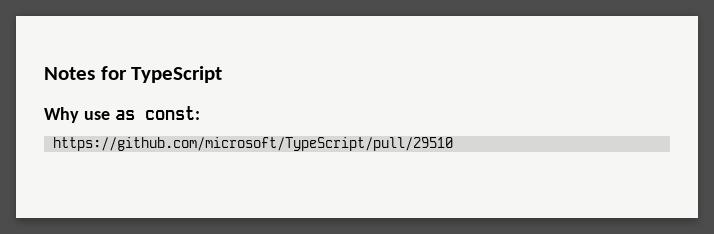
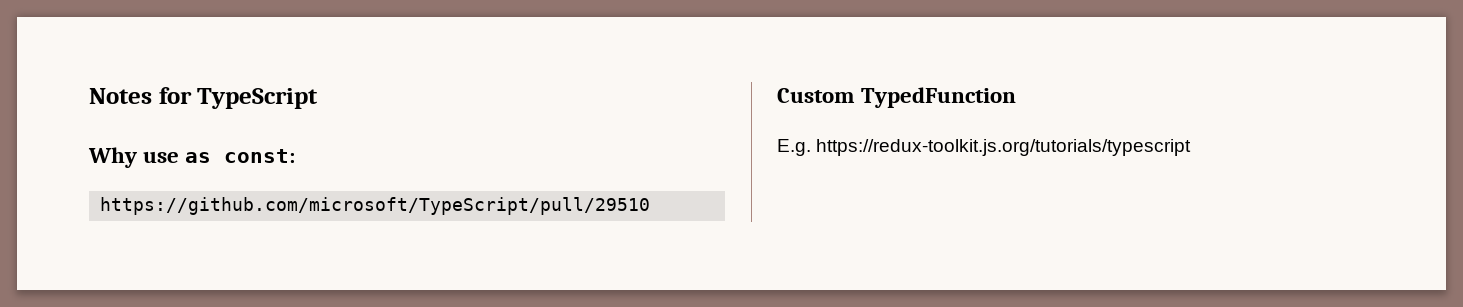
(453, 144) none -> [777,87,1017,108] [777,139,1192,156] // Custom TypedFunction // E.g. https://redux-toolkit.js.org/tutorials/typescript

